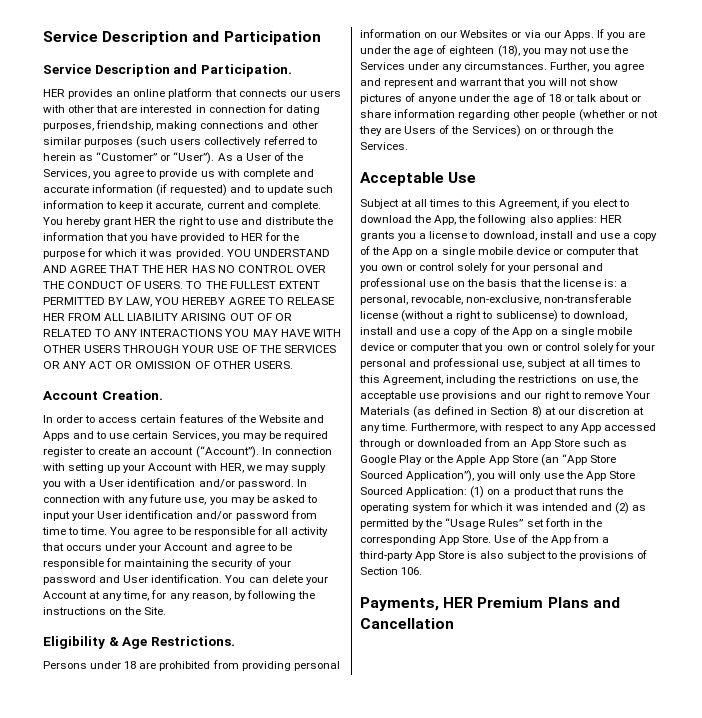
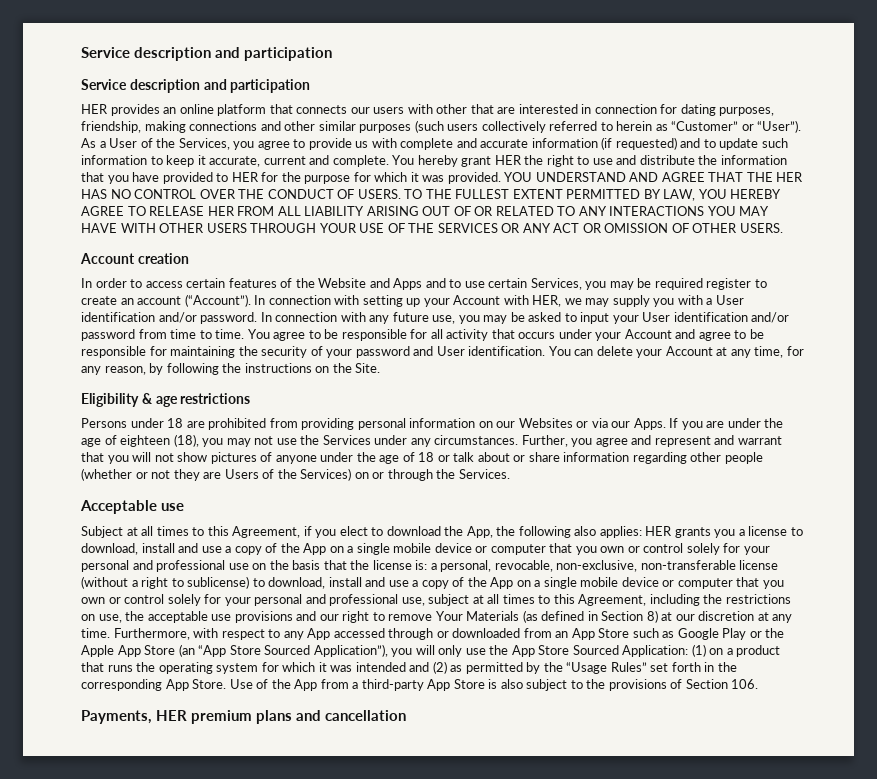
[43,31,321,45] [43,64,292,77] Service Description and Participation // Service Description and Participation. -> [81,47,333,61] [81,79,311,93] Service description and participation // Service description and participation
[101,390,163,400] Creation. -> [137,253,189,264] creation
[122,636,235,649] Age Restrictions. -> [155,393,251,407] age restrictions
[448,172,477,183] Use -> [161,503,185,511] use
[477,597,620,608] [360,618,454,629] Premium Plans and Cancellation -> [191,710,407,724] premium plans and cancellation

